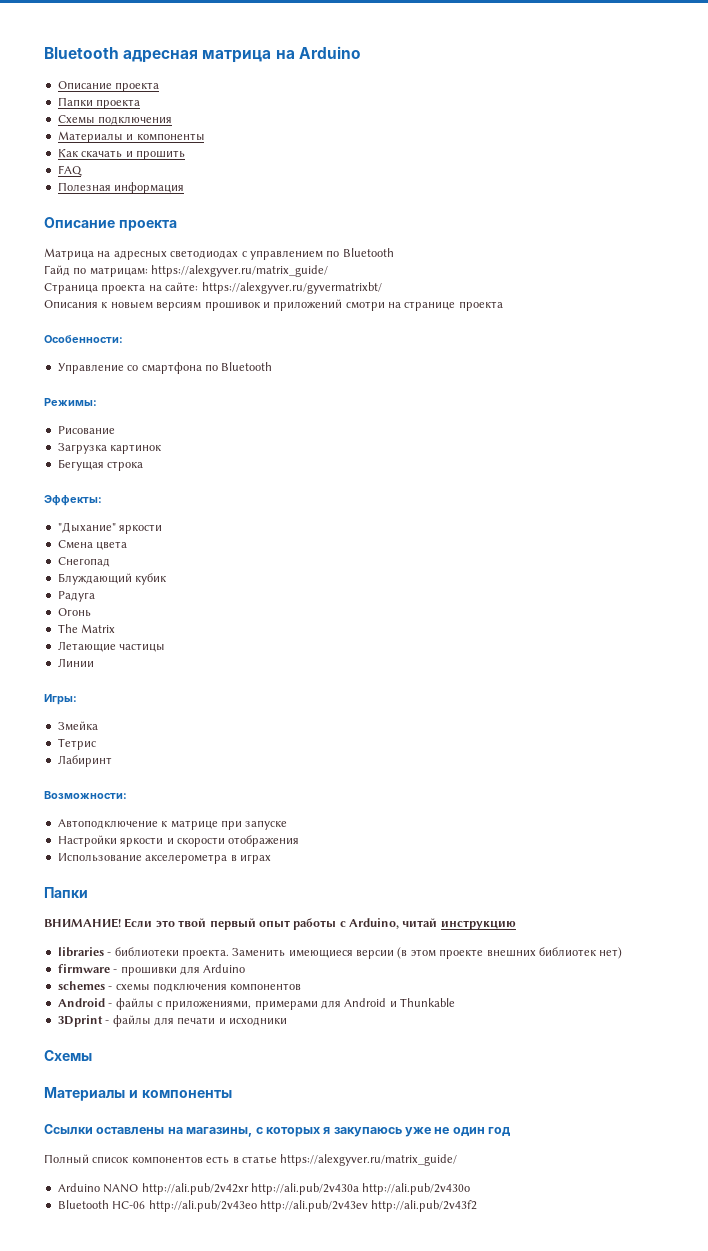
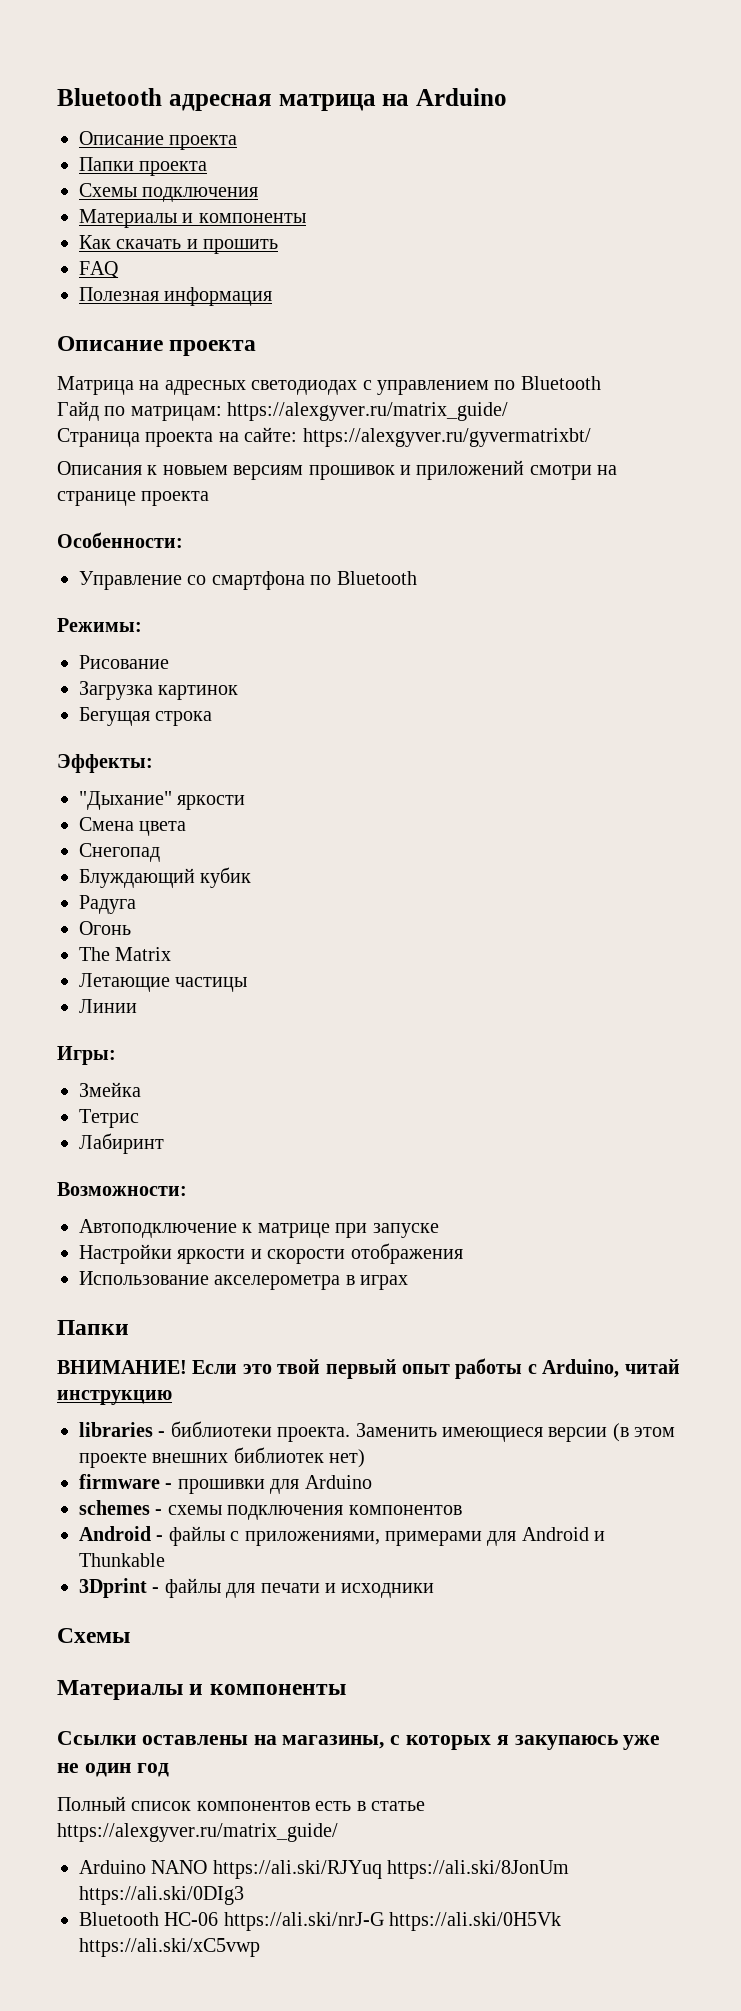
[141,1183,471,1195] http://ali.pub/2v42xr http://ali.pub/2v430a http://ali.pub/2v430o -> [212,1860,570,1879] [79,1886,244,1905] https://ali.ski/RJYuq https://ali.ski/8JonUm https://ali.ski/0DIg3
[148,1200,478,1212] http://ali.pub/2v43eo http://ali.pub/2v43ev http://ali.pub/2v43f2 -> [223,1912,562,1931] [79,1938,260,1957] https://ali.ski/nrJ-G https://ali.ski/0H5Vk https://ali.ski/xC5vwp

